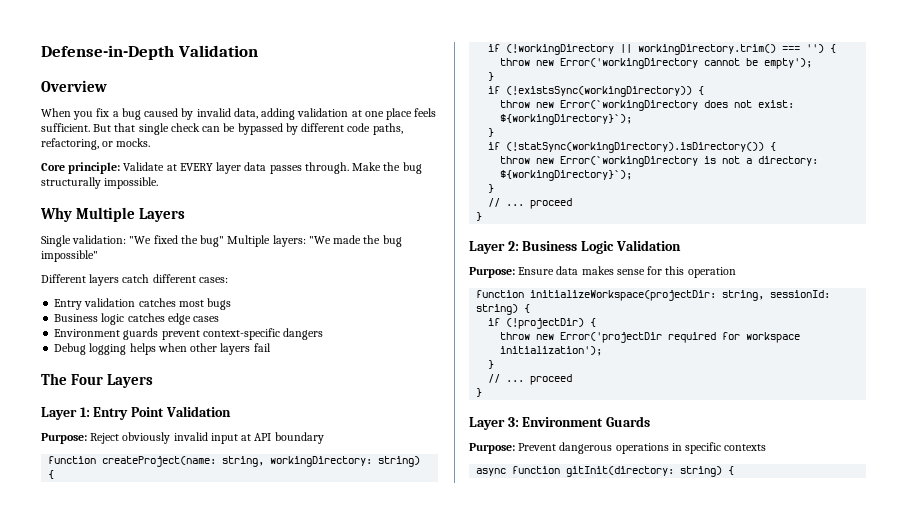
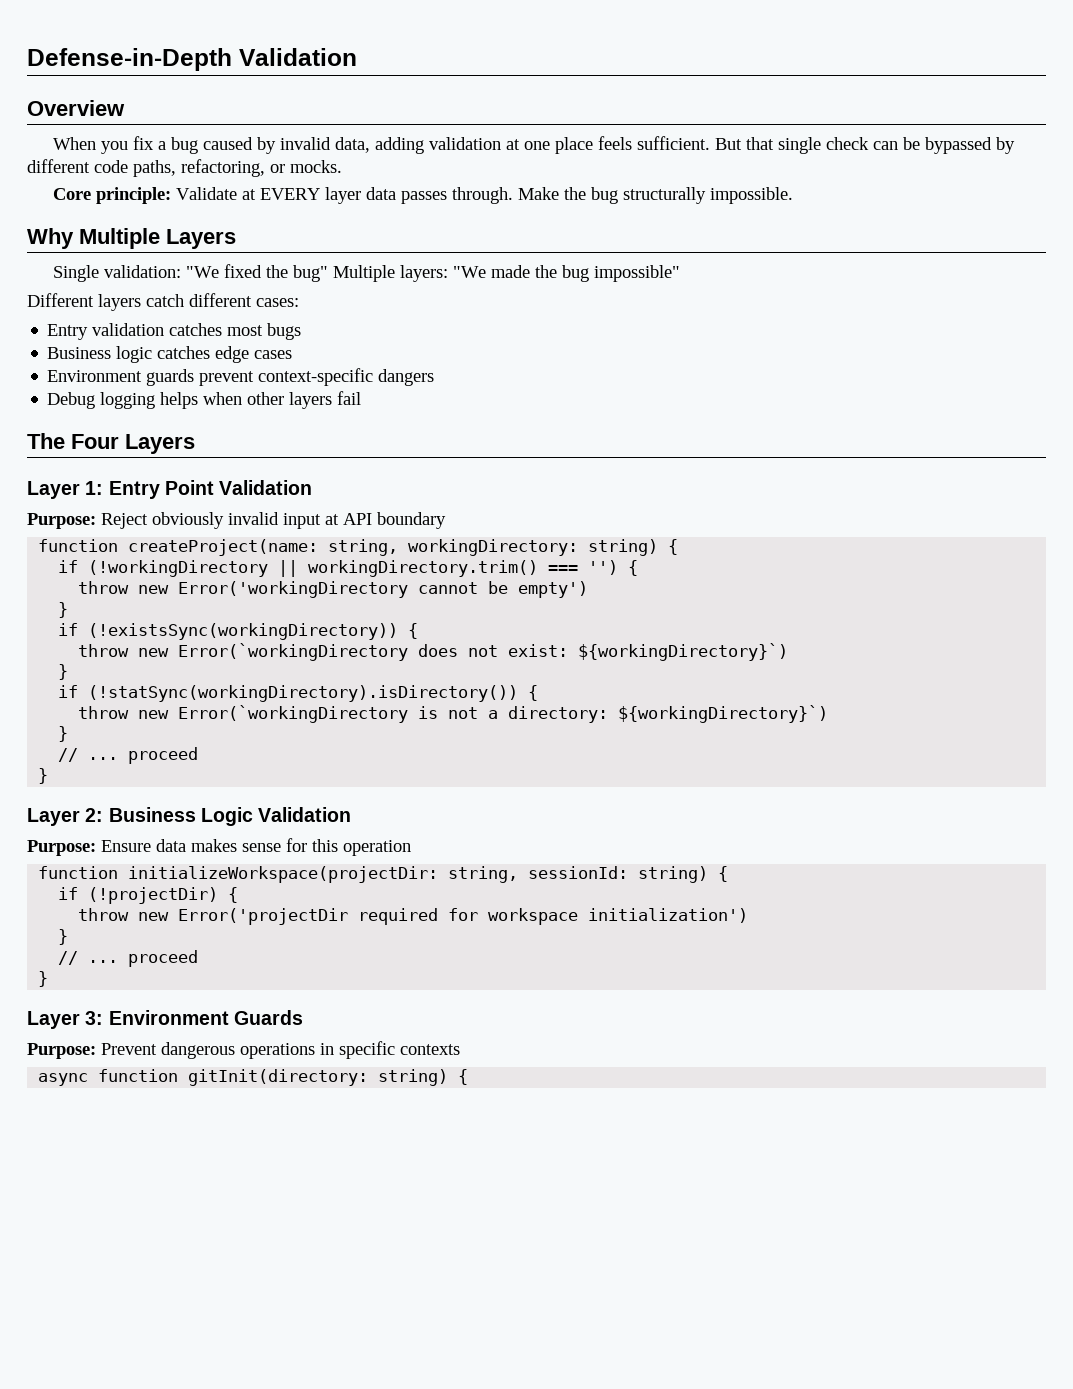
[764,58,813,69] empty'); -> [518,581,589,598] empty')
[500,114,633,125] ${workingDirectory}`); -> [578,643,789,661] ${workingDirectory}`)
[500,170,633,181] ${workingDirectory}`); -> [618,705,829,723] ${workingDirectory}`)
[500,346,603,356] initialization'); -> [588,908,749,923] initialization')

